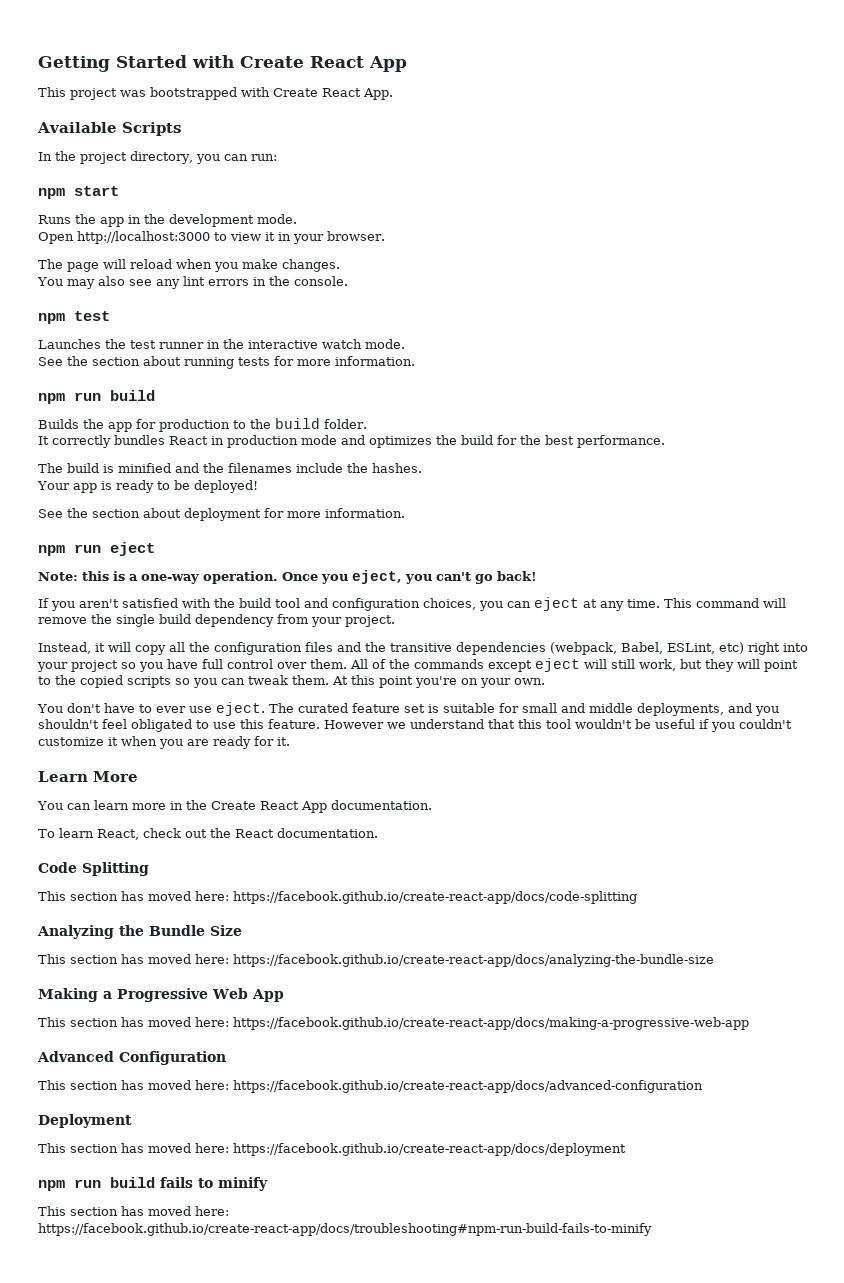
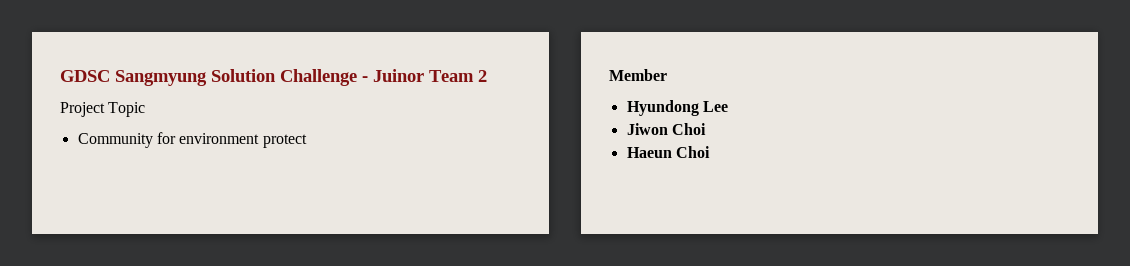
[38,55,407,72] [38,87,393,100] [37,122,181,136] [38,151,277,164] [38,186,119,199] [38,214,297,227] [38,231,385,244] [38,259,340,272] [37,276,348,289] [38,311,110,324] [38,339,405,349] [38,356,415,369] [38,390,155,404] [38,418,367,432] [38,435,665,448] [38,463,422,473] [37,480,258,493] [38,508,405,521] [38,542,155,556] [38,570,537,584] [38,597,786,611] [38,614,395,627] [38,642,808,655] [37,658,798,672] [38,675,545,688] [37,702,779,716] [38,719,792,732] [38,736,290,749] [38,771,138,782] [37,800,432,813] [38,828,378,840] [38,862,149,876] [38,891,637,904] [37,925,242,939] [38,954,714,967] [38,988,284,1002] [38,1017,749,1030] [37,1051,226,1065] [38,1080,703,1093] [38,1114,132,1128] [38,1143,626,1156] [38,1177,268,1191] [38,1206,229,1216] [38,1223,652,1236] Getting Started with Create React App // This project was bootstrapped with Create React App. // Available Scripts // In the project directory, you can run: // npm start // Runs the app in the development mode. // Open http://localhost:3000 to view it in your browser. // The page will reload when you make changes. // You may also see any lint errors in the console. // npm test // Launches the test runner in the interactive watch mode. // See the section about running tests for more information. // npm run build // Builds the app for production to the build folder. // It correctly bundles React in production mode and optimizes the build for the best performance. // The build is minified and the filenames include the hashes. // Your app is ready to be deployed! // See the section about deployment for more information. // npm run eject // Note: this is a one-way operation. Once you eject, you can't go back! // If you aren't satisfied with the build tool and configuration choices, you can eject at any time. This command will remove the single build dependency from your project. // Instead, it will copy all the configuration files and the transitive dependencies (webpack, Babel, ESLint, etc) right into your project so you have full control over them. All of the commands except eject will still work, but they will point to the copied scripts so you can tweak them. At this point you're on your own. // You don't have to ever use eject. The curated feature set is suitable for small and middle deployments, and you shouldn't feel obligated to use this feature. However we understand that this tool wouldn't be useful if you couldn't customize it when you are ready for it. // Learn More // You can learn more in the Create React App documentation. // To learn React, check out the React documentation. // Code Splitting // This section has moved here: https://facebook.github.io/create-react-app/docs/code-splitting // Analyzing the Bundle Size // This section has moved here: https://facebook.github.io/create-react-app/docs/analyzing-the-bundle-size // Making a Progressive Web App // This section has moved here: https://facebook.github.io/create-react-app/docs/making-a-progressive-web-app // Advanced Configuration // This section has moved here: https://facebook.github.io/create-react-app/docs/advanced-configuration // Deployment // This section has moved here: https://facebook.github.io/create-react-app/docs/deployment // npm run build fails to minify // This section has moved here: https://facebook.github.io/create-react-app/docs/troubleshooting#npm-run-build-fails-to-minify -> [60,69,487,86] [60,102,146,117] [77,132,307,148] [609,69,667,81] [626,100,728,116] [626,123,706,135] [626,146,710,158] GDSC Sangmyung Solution Challenge - Juinor Team 2 // Project Topic // Community for environment protect // Member // Hyundong Lee // Jiwon Choi // Haeun Choi

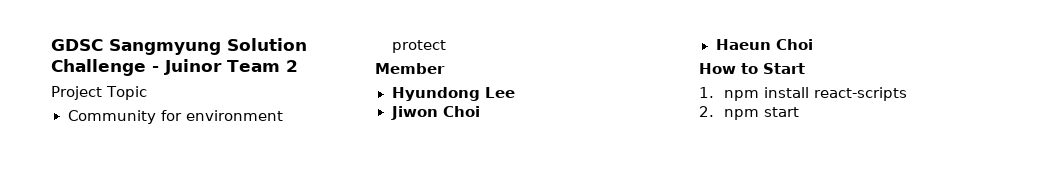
(710, 152) none -> [699,63,805,74] [699,87,908,101] [699,106,800,120] // How to Start // 1. npm install react-scripts // 2. npm start

